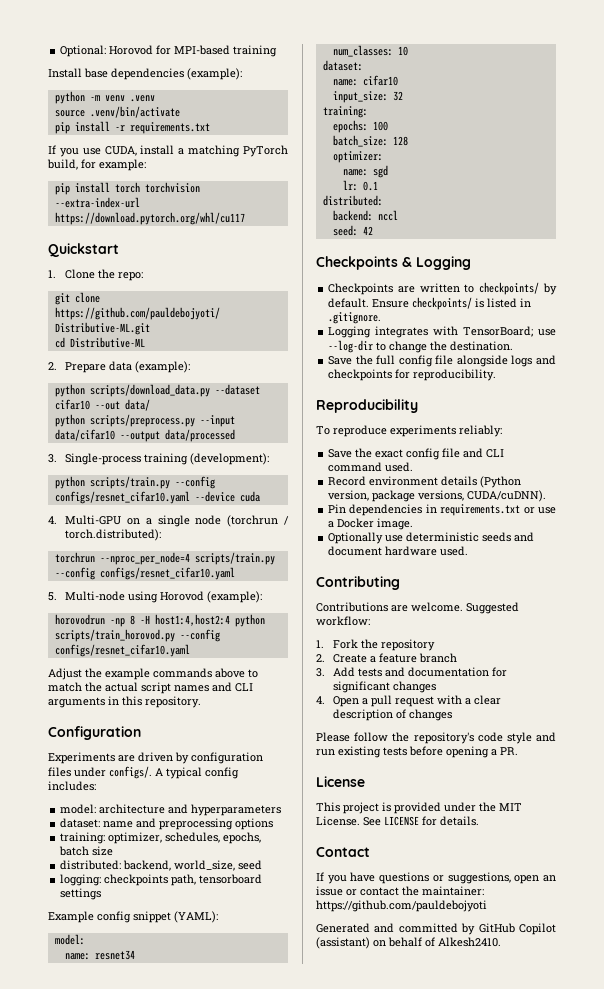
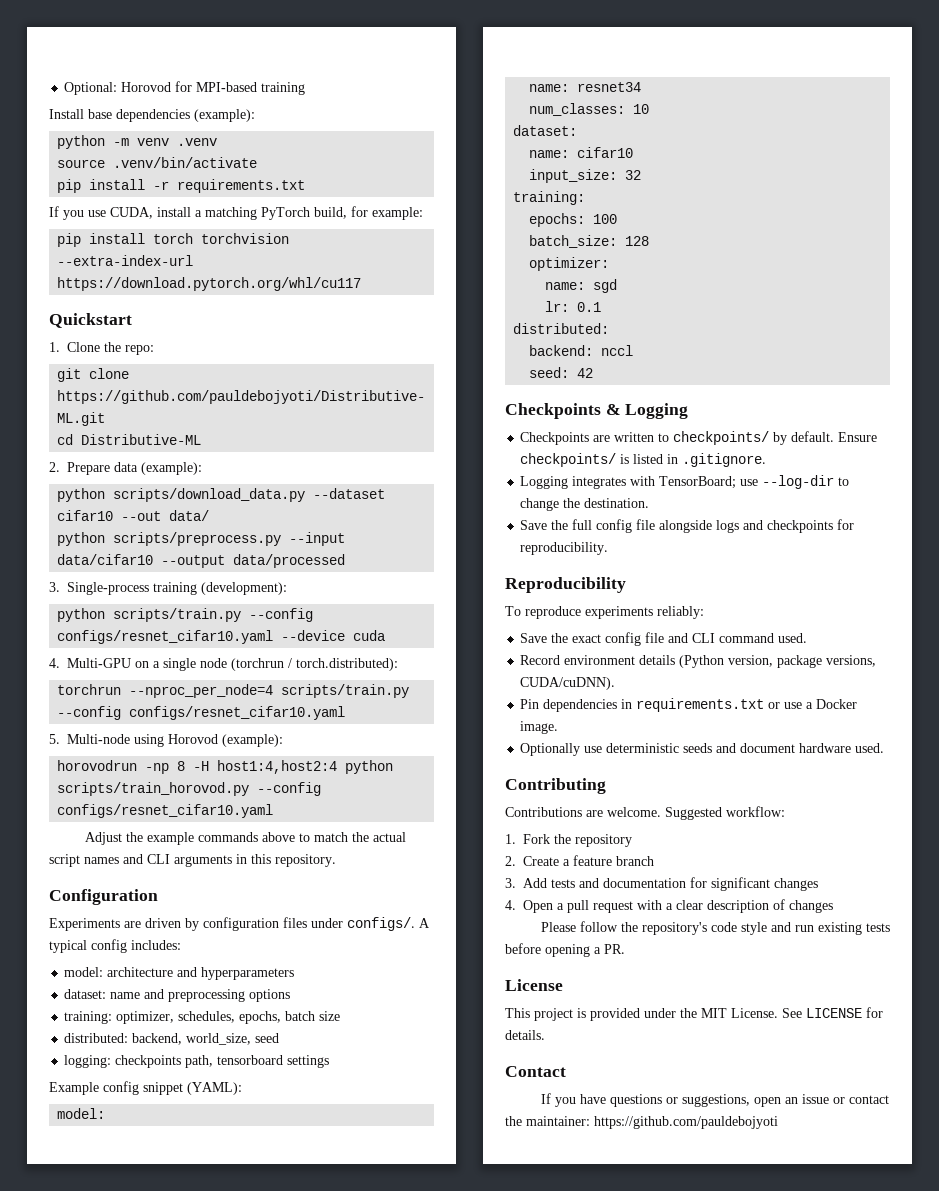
[316,923,556,935] [316,937,501,949] // Generated and committed by GitHub Copilot (assistant) on behalf of Alkesh2410. -> (778, 1122) none

